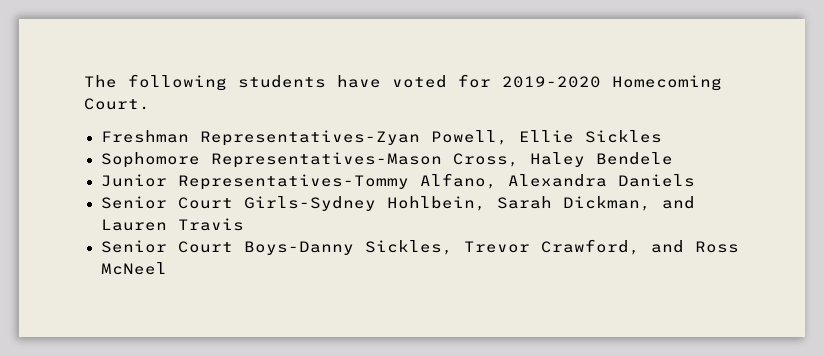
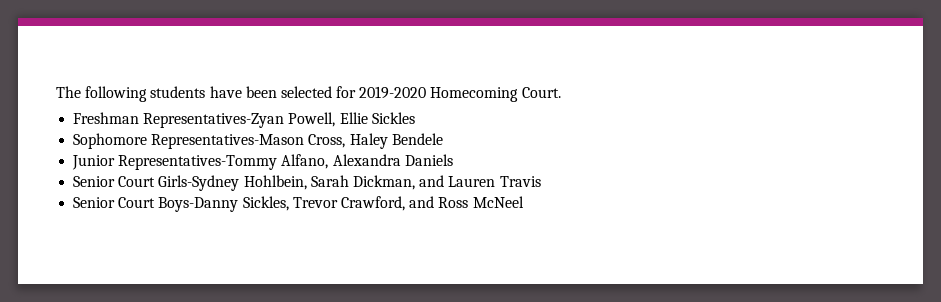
[392,75,447,88] voted -> [245,86,332,98] been selected

